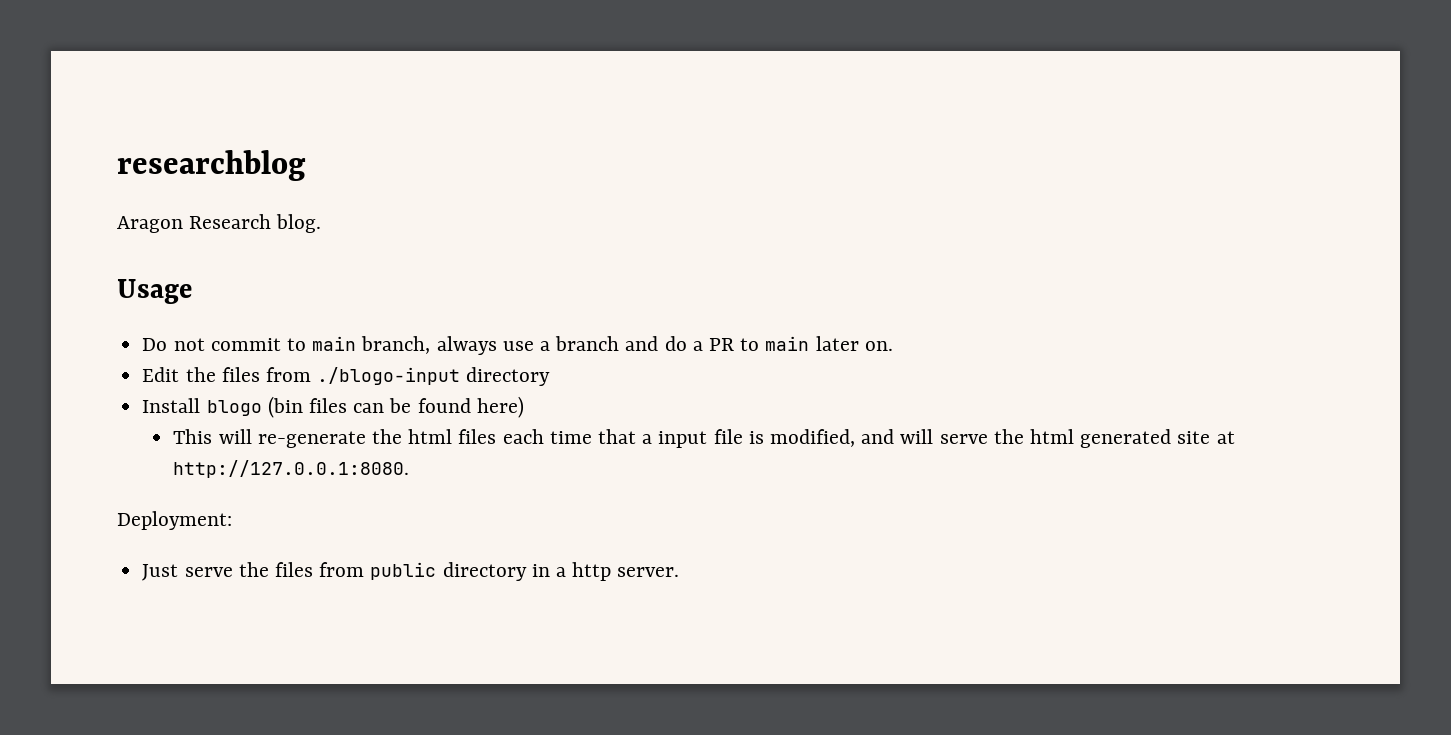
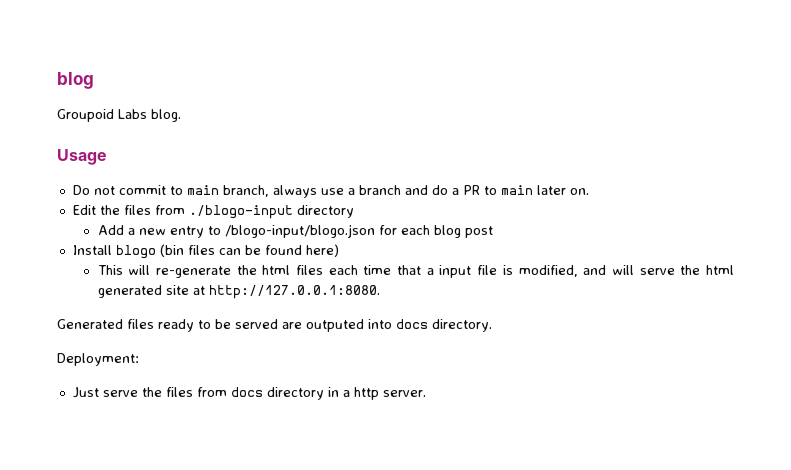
[117,150,306,181] [117,214,272,233] researchblog // Aragon Research -> [57,72,94,89] [57,109,147,122] blog // Groupoid Labs
(551, 376) none -> [97,224,493,238] // Add a new entry to /blogo-input/blogo.json for each blog post
(410, 469) none -> [57,319,492,332] // Generated files ready to be served are outputed into docs directory.
[370,562,437,580] public -> [230,387,263,397] docs

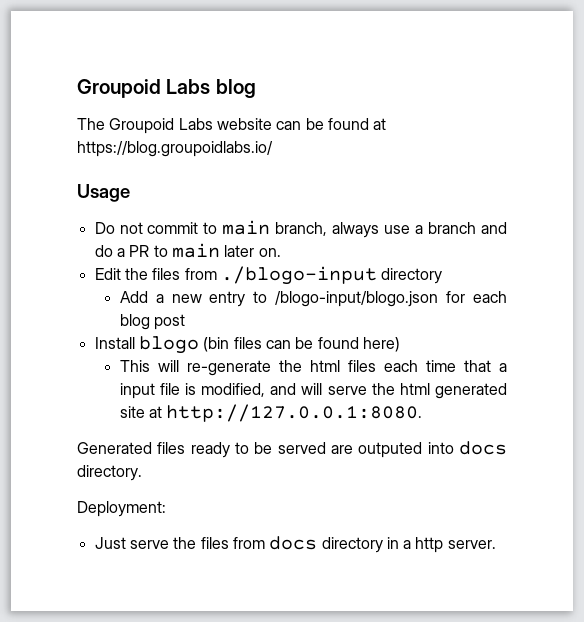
(57, 80) none -> [77,79,211,98] Groupoid Labs
[57,109,181,122] Groupoid Labs blog. -> [77,118,387,134] [77,141,273,157] The Groupoid Labs website can be found at https://blog.groupoidlabs.io/

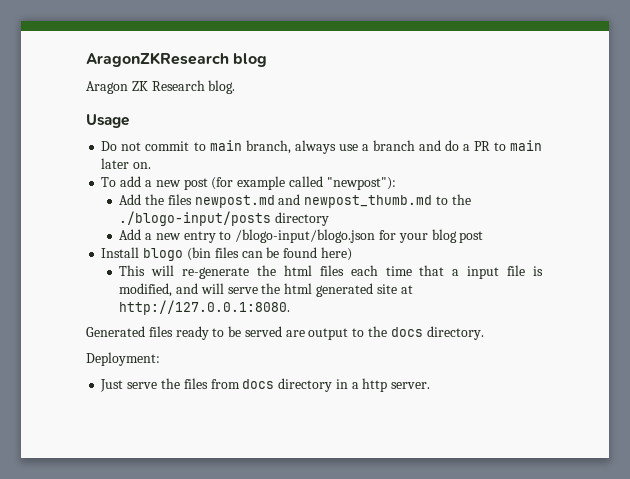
[77,79,211,98] Groupoid Labs -> [86,52,229,67] AragonZKResearch
[77,118,387,134] [77,141,273,157] The Groupoid Labs website can be found at https://blog.groupoidlabs.io/ -> [86,80,236,94] Aragon ZK Research blog.
[94,266,377,285] Edit the files from ./blogo-input -> [101,176,396,190] [119,194,471,208] [119,211,272,226] To add a new post (for example called "newpost"): // Add the files newpost.md and newpost_thumb.md to the ./blogo-input/posts
[473,291,507,303] each -> [398,233,428,243] your
[358,442,454,458] outputed into -> [308,326,388,340] output to the

